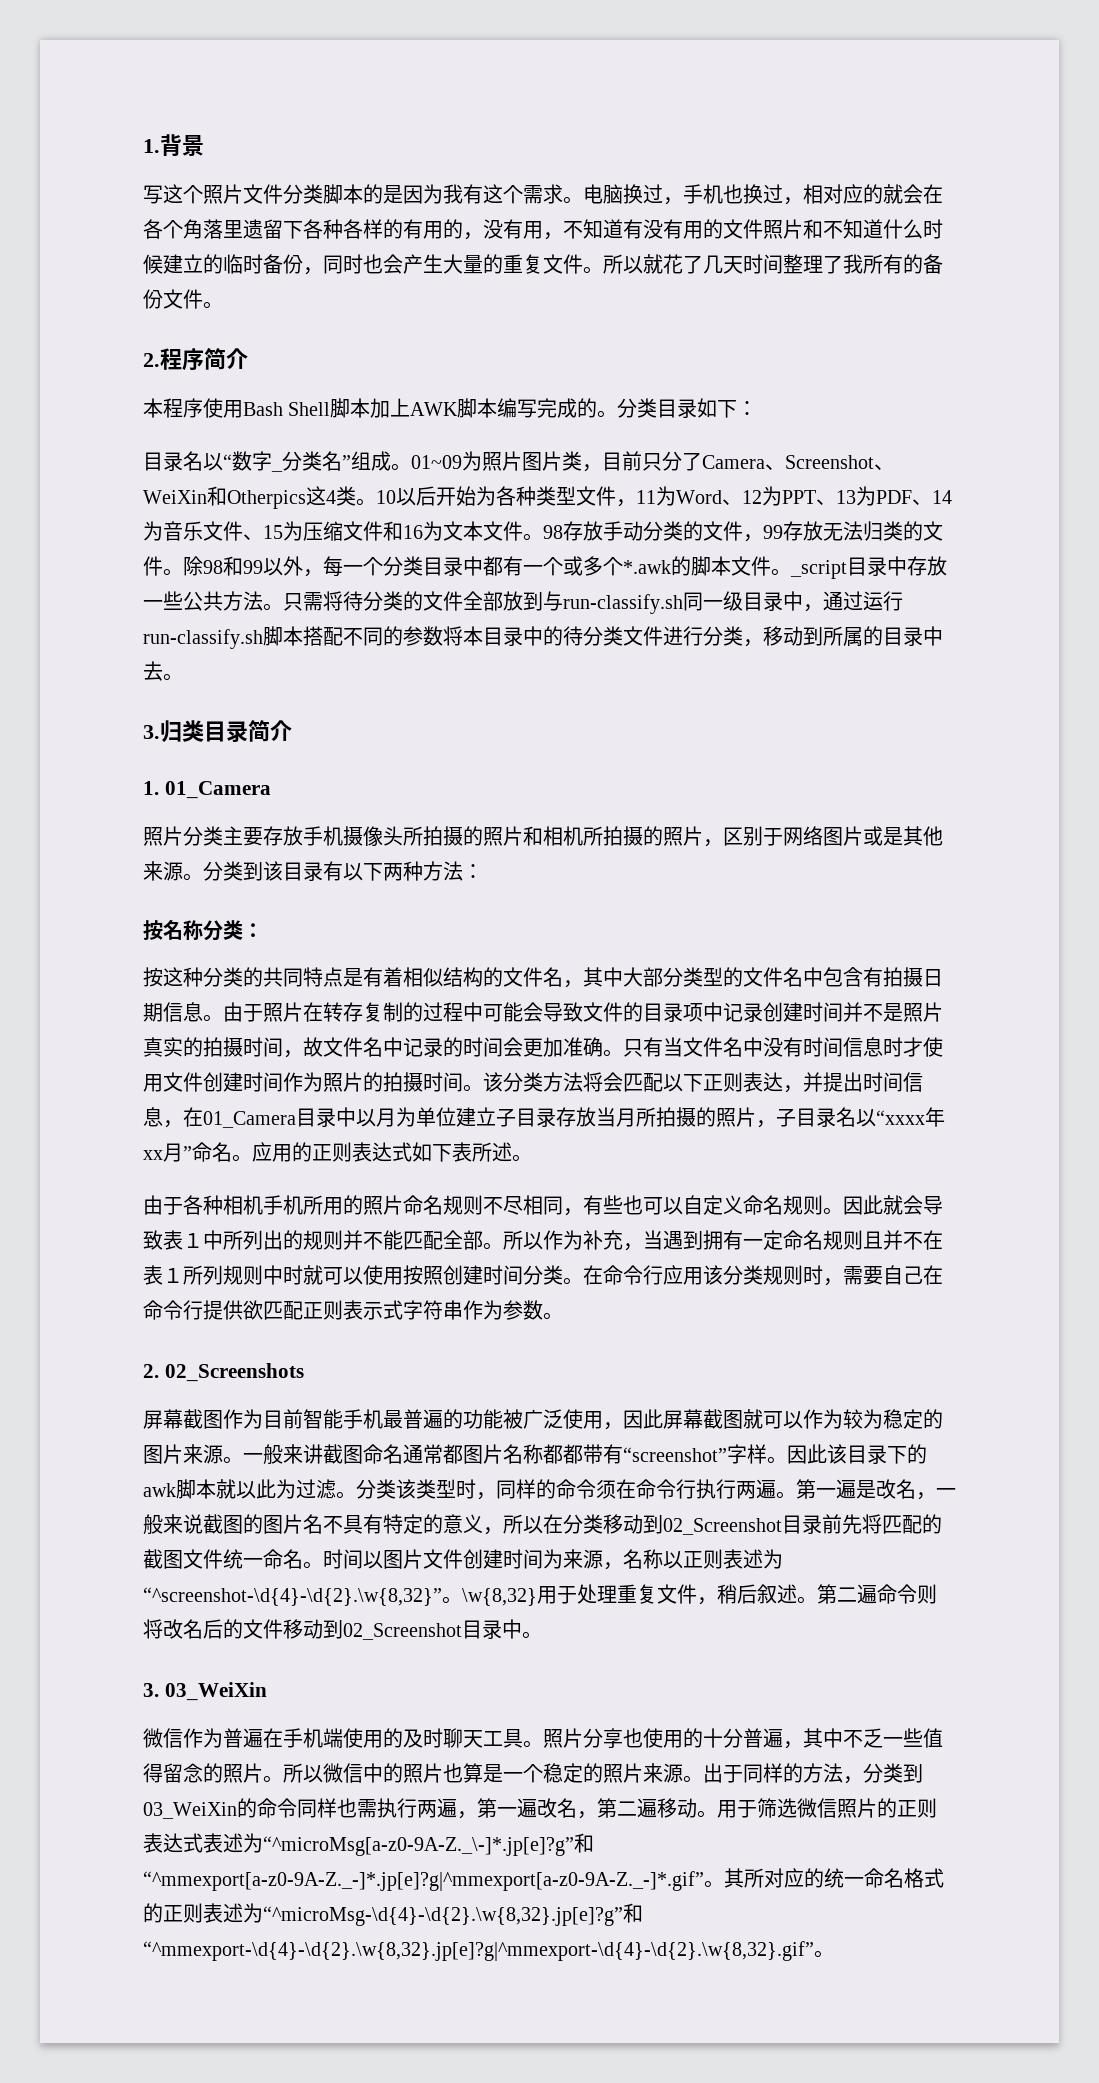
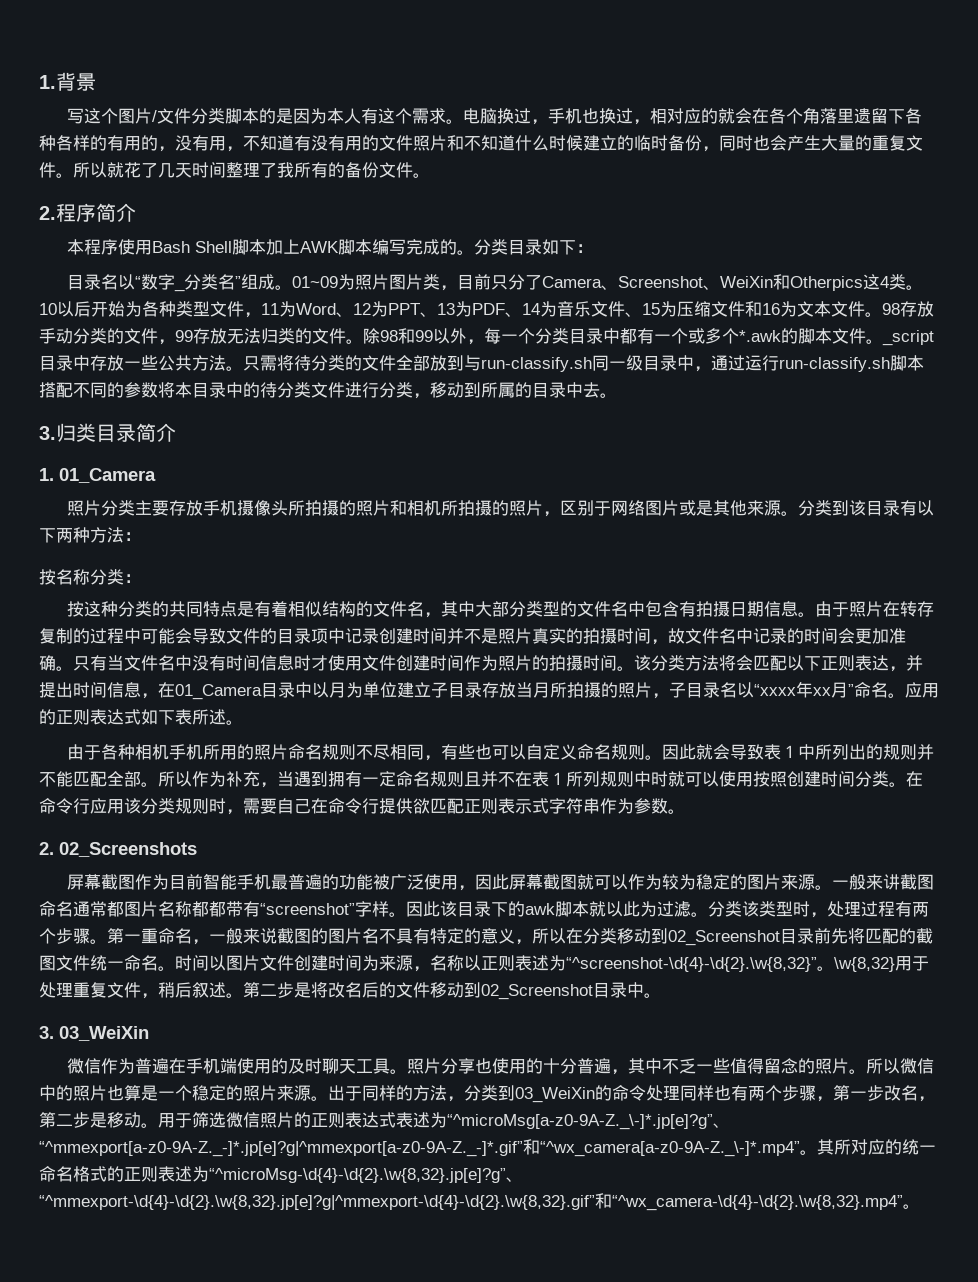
[203,184,243,204] 照片 -> [118,108,158,124] 图片/
[443,184,463,204] 我 -> [327,108,362,124] 本人
[496,1479,896,1499] 同样的命令须在命令行执行两遍。第一遍是改 -> [827,901,929,917] [39,928,175,944] 处理过程有两个步骤。第一重命
[857,1584,937,1604] 遍命令则 -> [277,982,311,998] 步是
[297,1798,537,1819] 同样也需执行两遍，第一遍 -> [646,1085,884,1102] 处理同样也有两个步骤，第一步
[637,1798,657,1818] 遍 -> [73,1112,107,1128] 步是
[574,1833,594,1853] [143,1871,704,1891] 和“^mmexport[a-z0-9A-Z._-]*.jp[e]?g|^mmexport[a-z0-9A-Z._-]*.gif” -> [713,1123,730,1128] [39,1139,800,1157] 、“^mmexport[a-z0-9A-Z._-]*.jp[e]?g|^mmexport[a-z0-9A-Z._-]*.gif”和“^wx_camera[a-z0-9A-Z._\-]*.mp4”
[623,1903,643,1923] [143,1941,814,1961] 和“^mmexport-\d{4}-\d{2}.\w{8,32}.jp[e]?g|^mmexport-\d{4}-\d{2}.\w{8,32}.gif” -> [506,1177,523,1182] [39,1193,903,1211] 、“^mmexport-\d{4}-\d{2}.\w{8,32}.jp[e]?g|^mmexport-\d{4}-\d{2}.\w{8,32}.gif”和“^wx_camera-\d{4}-\d{2}.\w{8,32}.mp4”

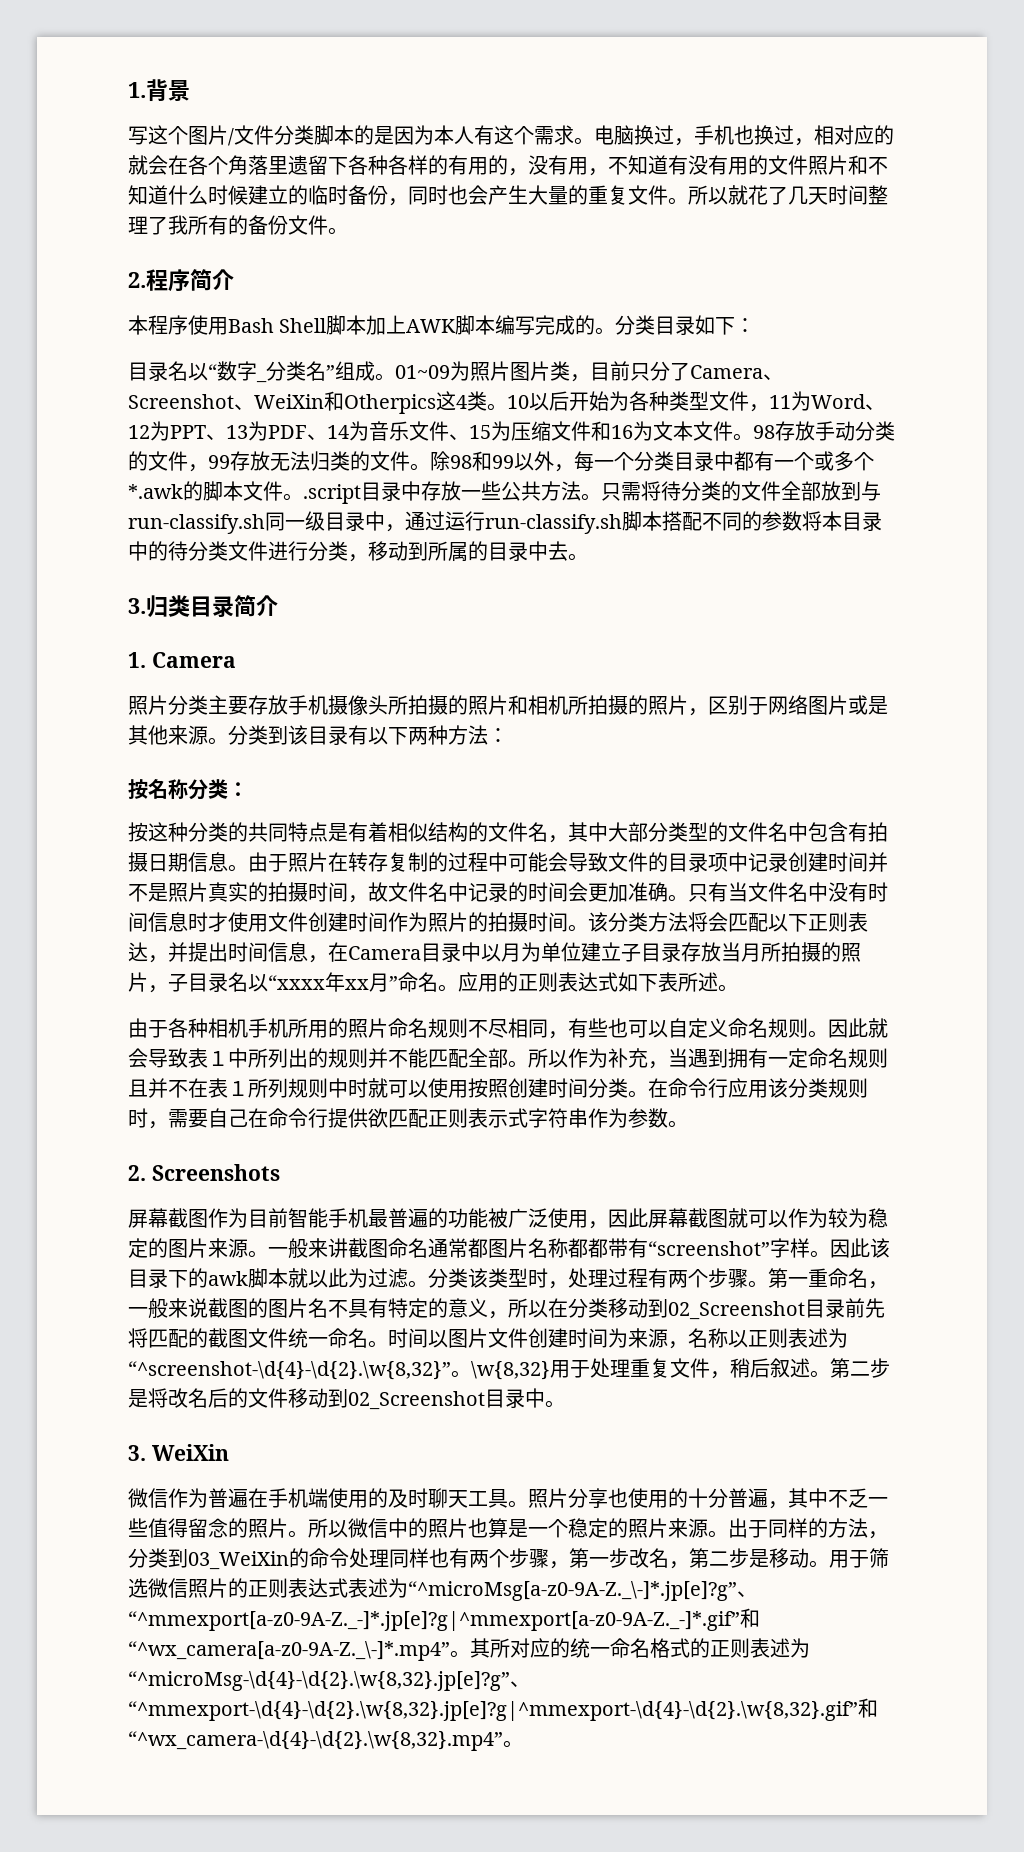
[882,330,934,346] _script -> [303,484,361,504] .script
[59,468,156,483] 01_Camera -> [151,652,236,668] Camera
[175,684,262,700] 01_Camera -> [348,946,421,960] Camera
[59,842,197,857] 02_Screenshots -> [151,1164,280,1181] Screenshots
[59,1026,149,1041] 03_WeiXin -> [151,1444,229,1461] WeiXin

